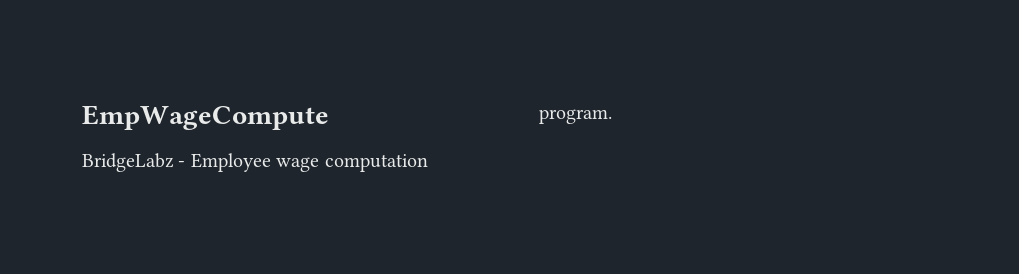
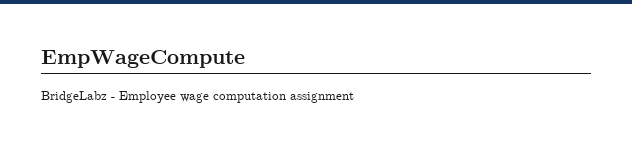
[539,109,612,124] program. -> [290,92,354,103] assignment

